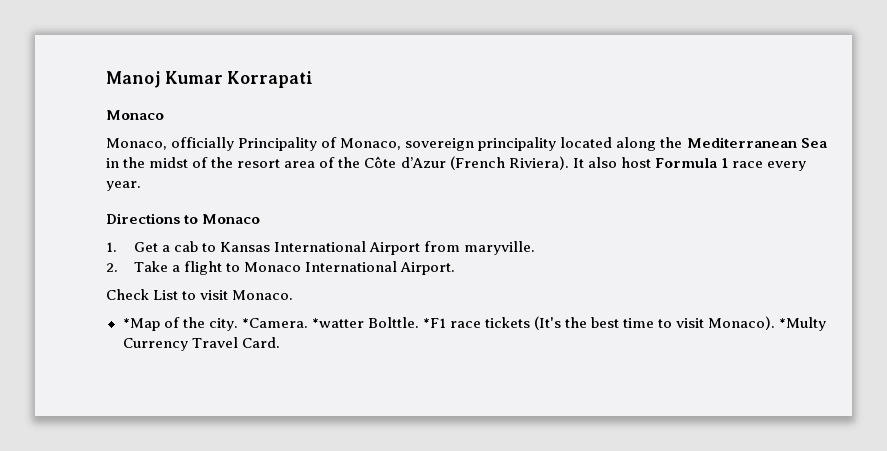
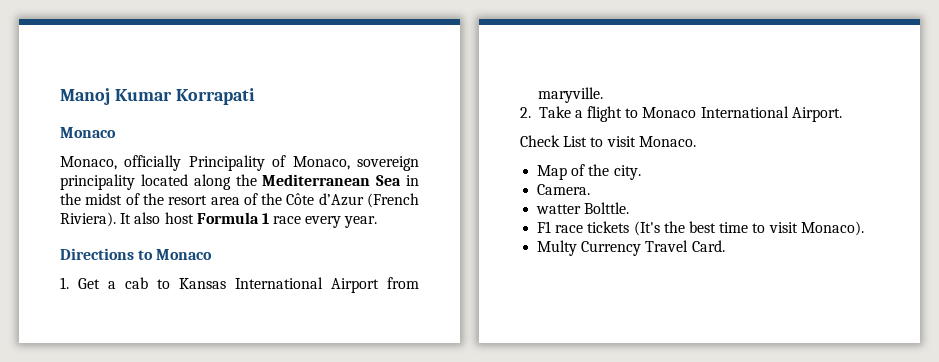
[122,318,160,331] *Map -> [537,165,568,180] Map
[241,318,364,328] *Camera. *watter -> [537,184,591,195] [536,204,582,214] // Camera. // watter
[422,318,446,328] *F1 -> [537,221,552,233] // F1
[779,317,827,331] *Multy -> [537,240,578,256] // Multy

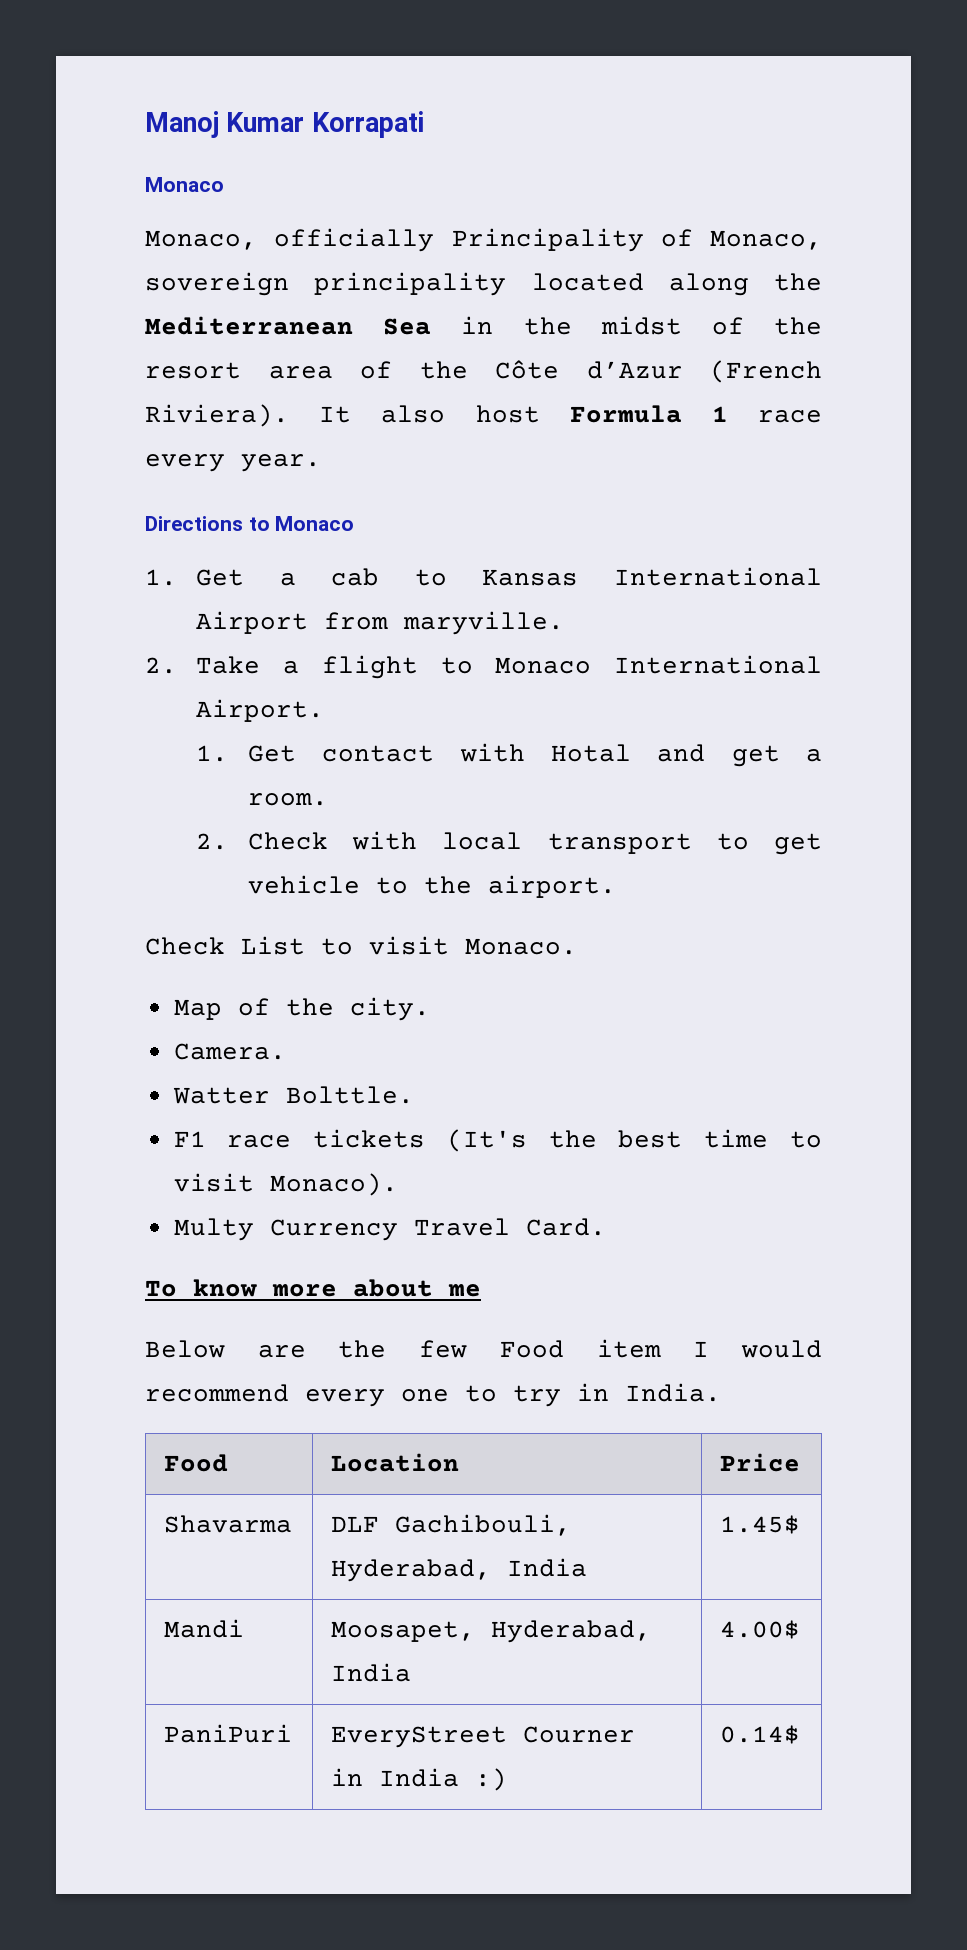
(842, 114) none -> [196,743,823,767] [247,793,328,806] [196,831,822,855] [247,875,616,898] // 1. Get contact with Hotal and get a room. // 2. Check with local transport to get vehicle to the airport.
[536,204,582,214] watter -> [172,1087,270,1104] Watter
(725, 246) none -> [145,1279,481,1297] [145,1339,822,1358] [145,1383,721,1407] [164,1454,229,1472] [331,1453,460,1472] [720,1453,801,1472] [164,1515,293,1533] [331,1514,572,1536] [331,1558,588,1582] [720,1515,801,1534] [164,1619,245,1638] [331,1620,652,1643] [331,1663,412,1682] [720,1620,801,1639] [164,1724,293,1743] [331,1726,636,1748] [331,1768,508,1791] [720,1725,801,1744] // To know more about me // Below are the few Food item I would recommend every one to try in India. // Food | Location | Price // Shavarma | DLF Gachibouli, Hyderabad, India | 1.45$ // Mandi | Moosapet, Hyderabad, India | 4.00$ // PaniPuri | EveryStreet Courner in India :) | 0.14$

